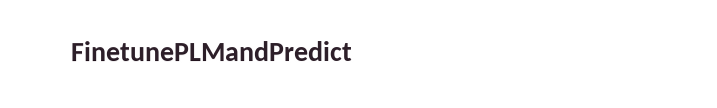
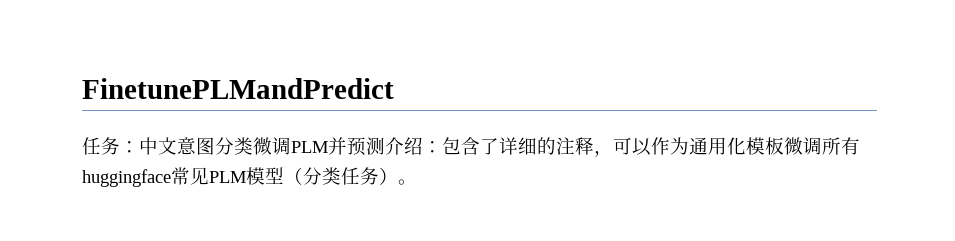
(353, 51) none -> [82,137,860,157] [82,167,417,187] // 任务：中文意图分类微调PLM并预测介绍：包含了详细的注释，可以作为通用化模板微调所有huggingface常见PLM模型（分类任务）。

